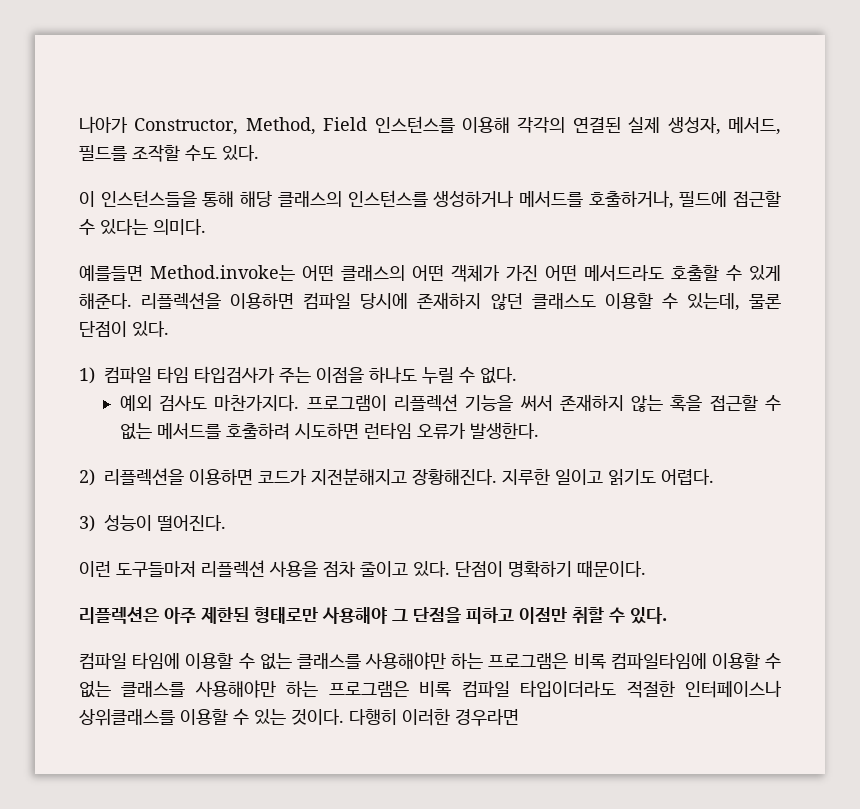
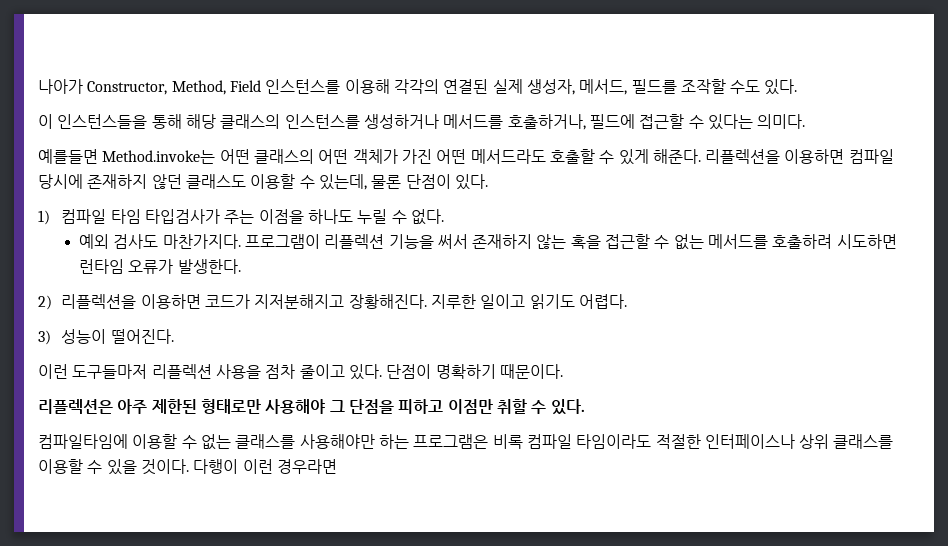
[311,468,407,485] 지전분해지고 -> [254,294,345,309] 지저분해지고
[79,652,606,670] 컴파일 타임에 이용할 수 없는 클래스를 사용해야만 하는 프로그램은 비록 -> (585, 407) none
[520,680,617,697] 타입이더라도 -> [576,434,652,449] 타임이라도
[79,709,450,726] 상위클래스를 이용할 수 있는 것이다. 다행히 이러한 -> [799,434,894,449] [38,459,273,475] 상위 클래스를 이용할 수 있을 것이다. 다행이 이런

